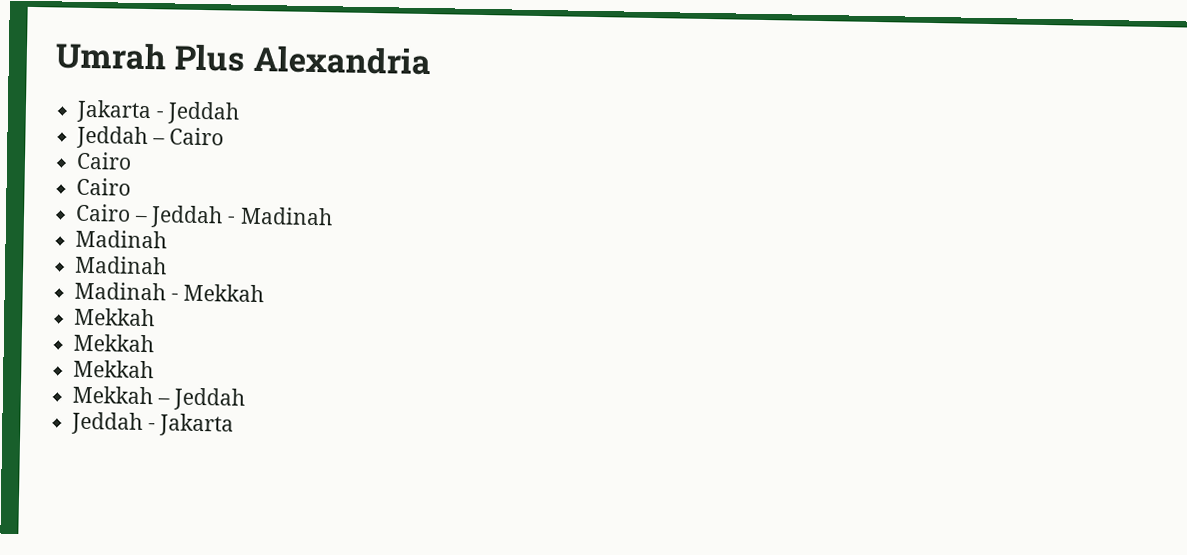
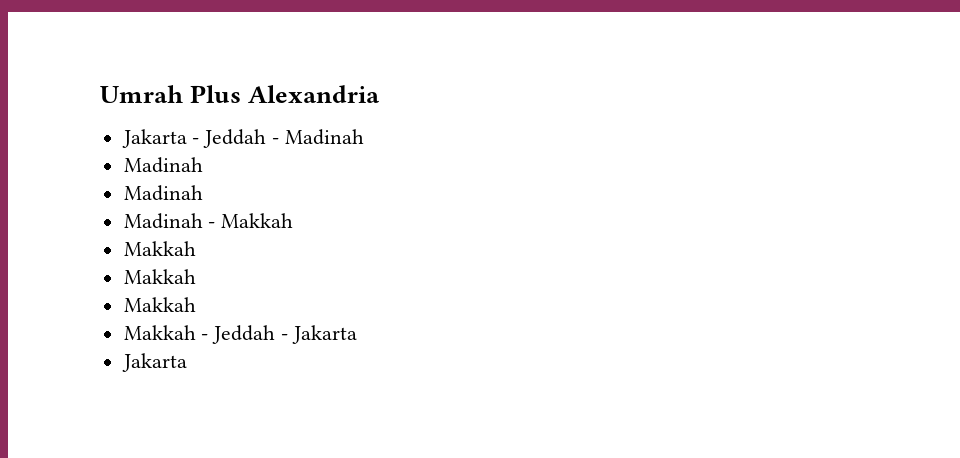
[76,125,225,150] [76,151,133,170] [76,177,132,196] [75,203,224,229] // Jeddah – Cairo // Cairo // Cairo // Cairo – Jeddah -> (267, 138) none
[183,283,265,303] [74,307,156,327] [73,333,155,353] [73,359,155,379] [72,385,246,411] [71,411,144,436] Mekkah // Mekkah // Mekkah // Mekkah // Mekkah – Jeddah // Jeddah -> [221,213,294,228] [123,241,196,256] [123,269,196,284] [123,297,196,312] [123,325,276,344] Makkah // Makkah // Makkah // Makkah // Makkah - Jeddah
(235, 425) none -> [121,353,187,372] // Jakarta

